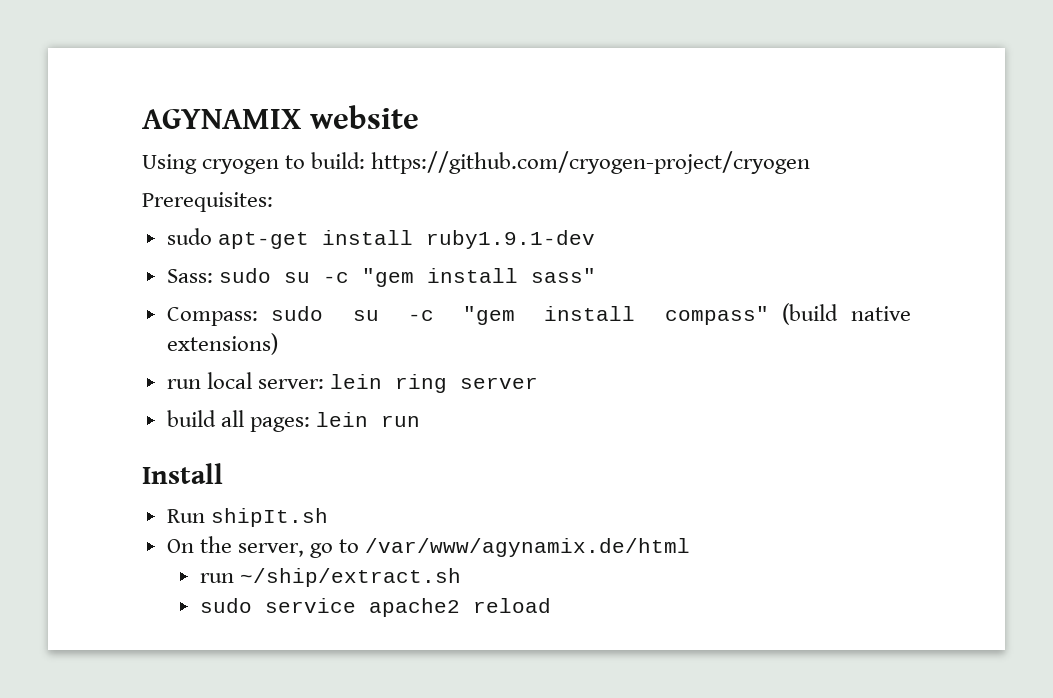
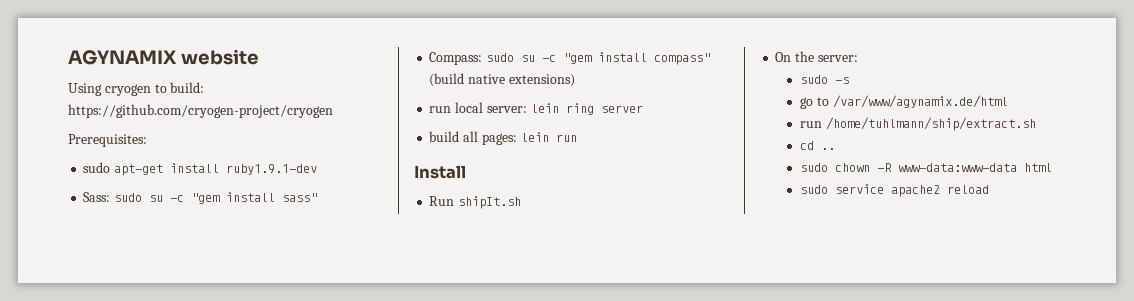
[237,543,304,557] server, -> [817,55,858,62] [800,75,850,84] server: // sudo -s //
[240,568,462,587] ~/ship/extract.sh -> [825,117,1036,131] [800,141,836,150] [800,163,1053,172] /home/tuhlmann/ship/extract.sh // cd .. // sudo chown -R www-data:www-data html

